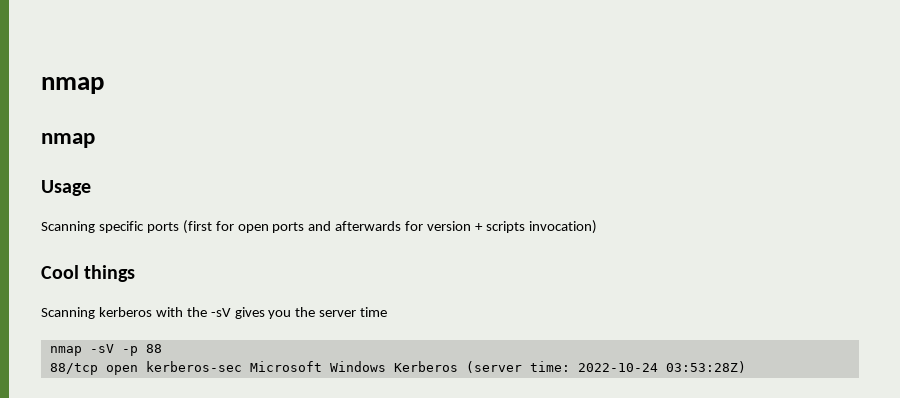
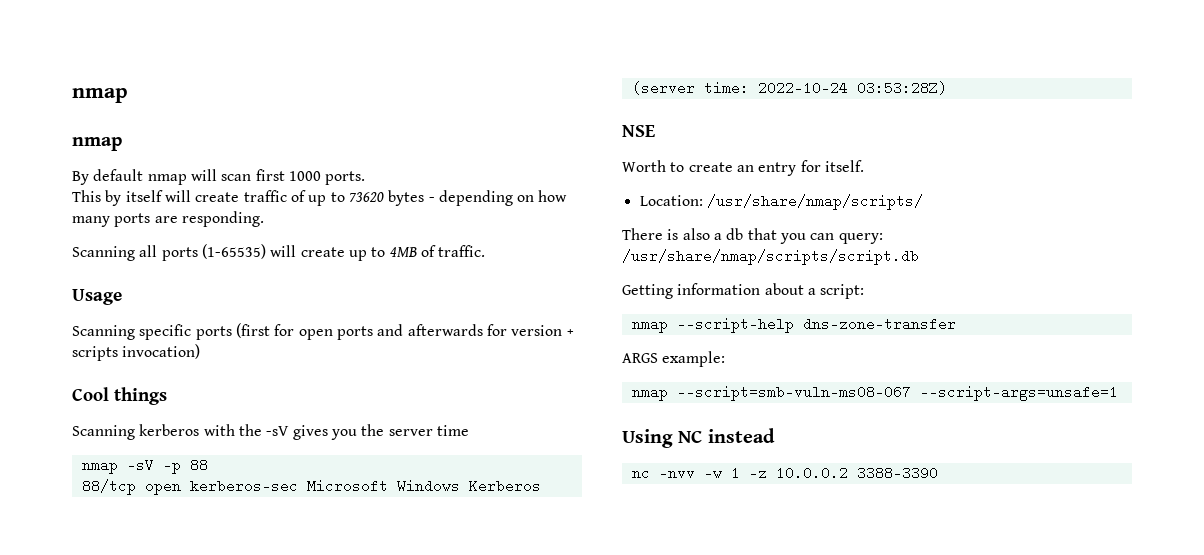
(95, 140) none -> [72,169,366,185] [72,190,568,206] [72,211,264,227] [72,244,486,261] // By default nmap will scan first 1000 ports. // This by itself will create traffic of up to 73620 bytes - depending on how many ports are responding. // Scanning all ports (1-65535) will create up to 4MB of traffic.
(746, 367) none -> [622,125,655,137] [622,160,864,176] [639,194,923,210] [622,228,883,244] [622,249,919,265] [622,283,865,299] [631,317,956,333] [622,351,726,367] [631,385,1118,401] [622,428,775,448] [631,466,938,480] // NSE // Worth to create an entry for itself. // Location: /usr/share/nmap/scripts/ // There is also a db that you can query: /usr/share/nmap/scripts/script.db // Getting information about a script: // nmap --script-help dns-zone-transfer // ARGS example: // nmap --script=smb-vuln-ms08-067 --script-args=unsafe=1 // Using NC instead // nc -nvv -w 1 -z 10.0.0.2 3388-3390

